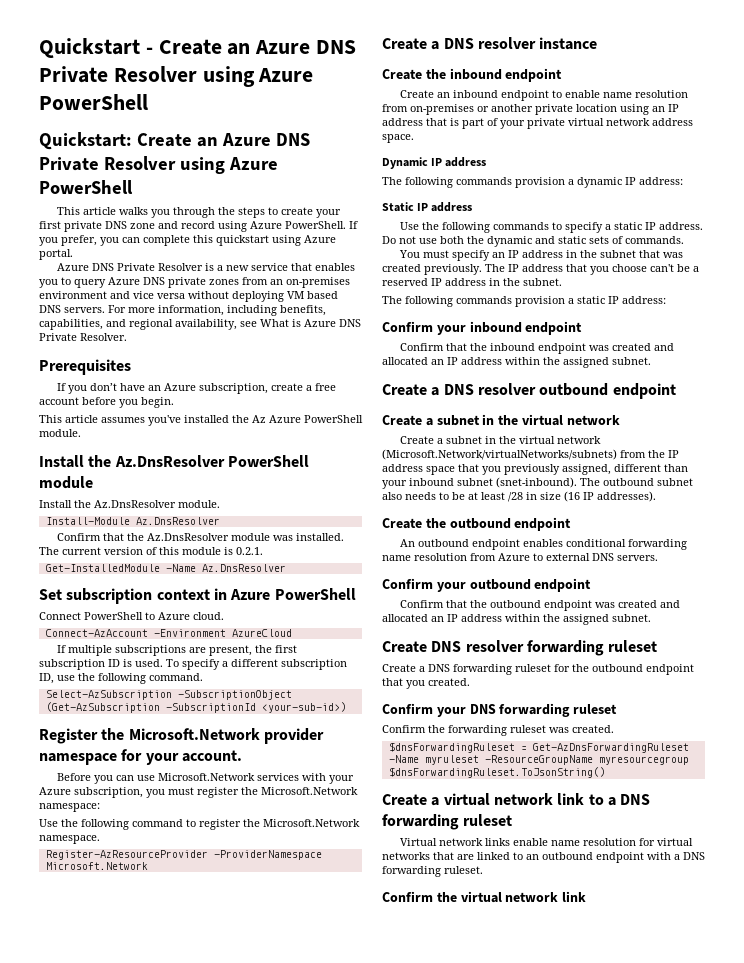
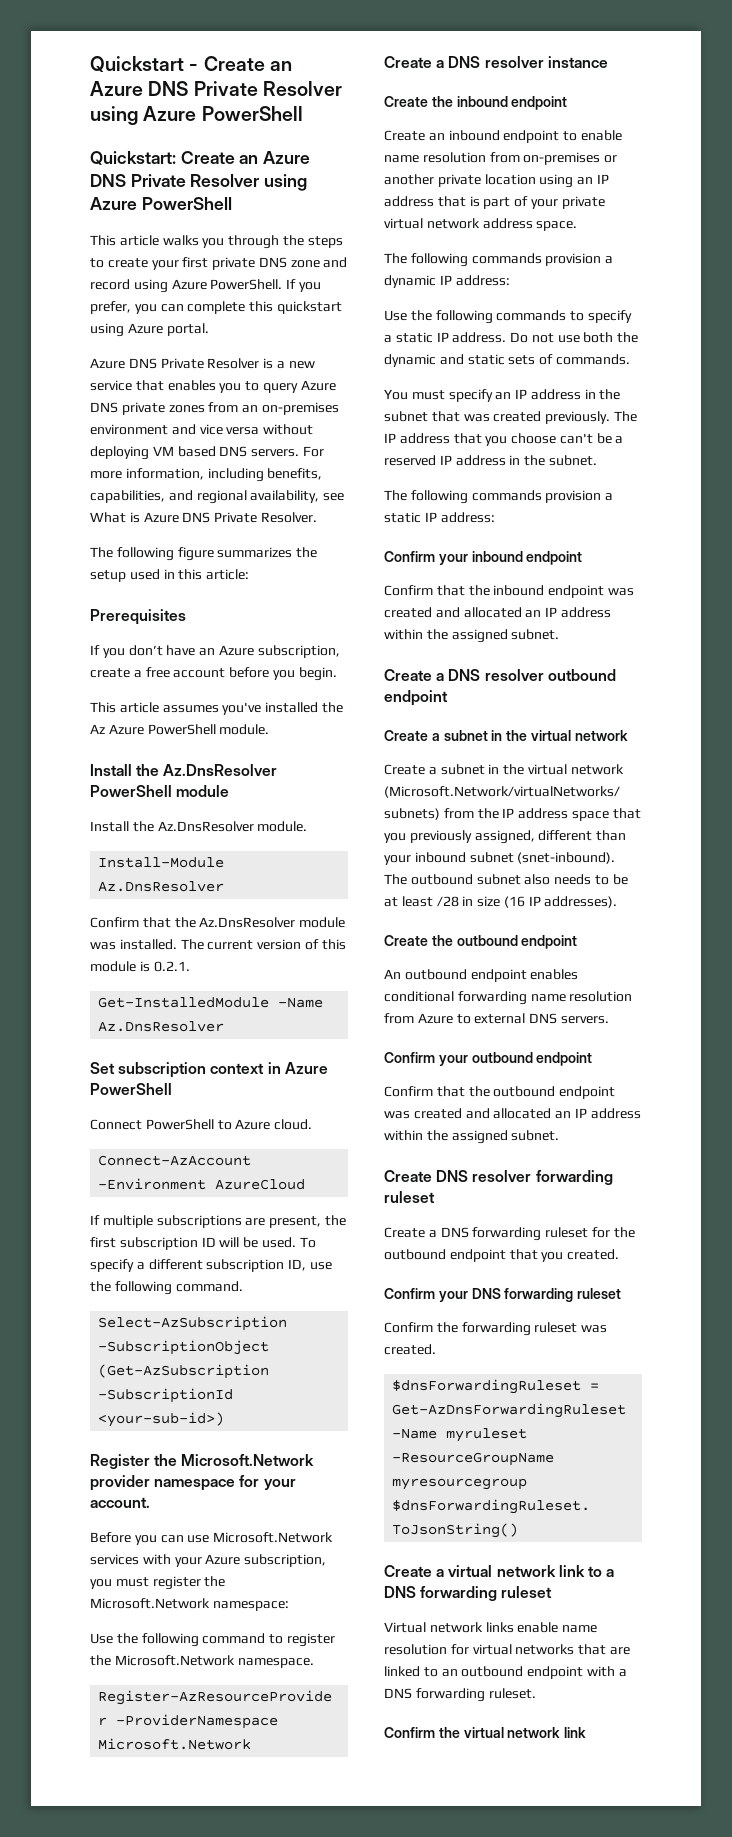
(127, 337) none -> [90,547,318,561] [90,569,250,582] // The following figure summarizes the setup used in this article:
[123,659,132,667] is -> [219,1237,259,1248] will be
[382,157,487,169] // Dynamic IP address -> (578, 226) none
[382,202,473,212] // Static IP address -> (510, 280) none

